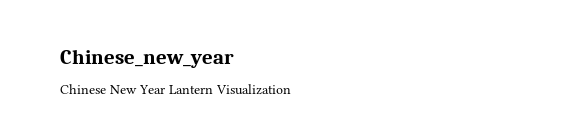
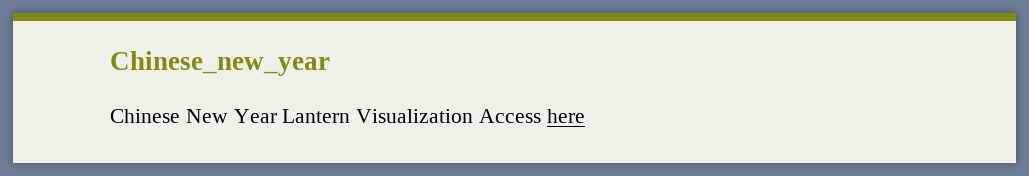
(291, 89) none -> [479,109,585,123] Access here

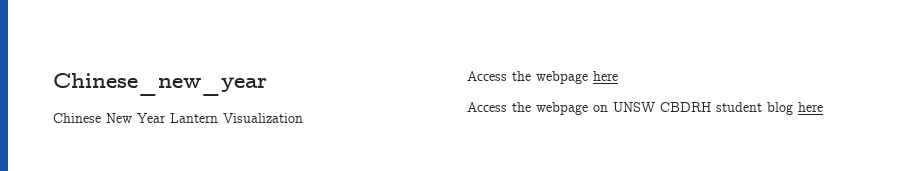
[479,109,542,123] Access -> [467,71,618,84] [467,102,793,115] // Access the webpage here // Access the webpage on UNSW CBDRH student blog

